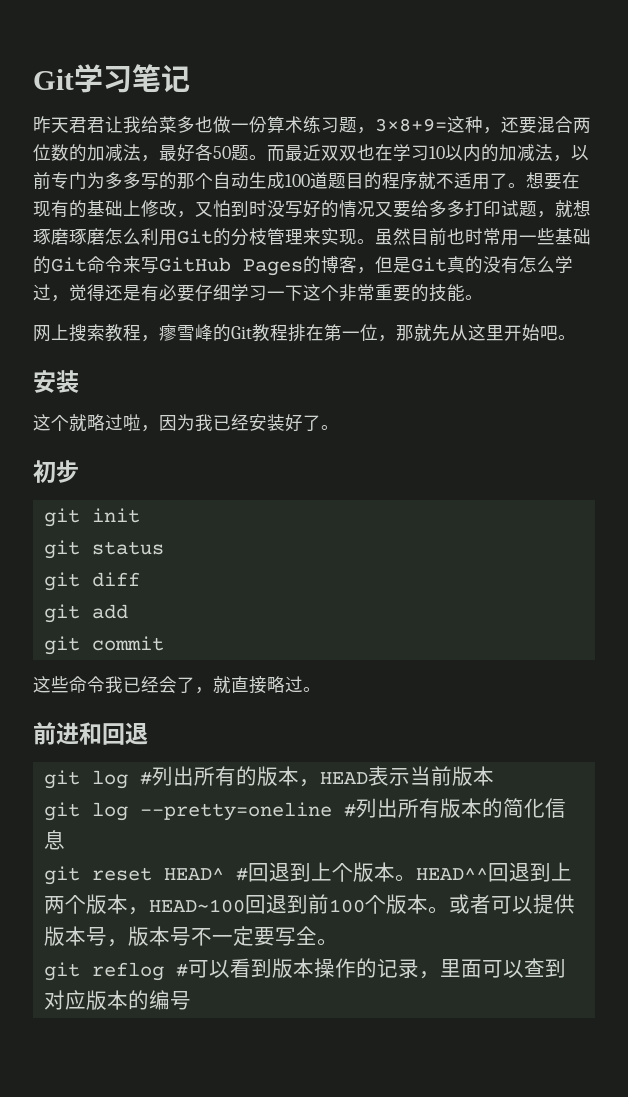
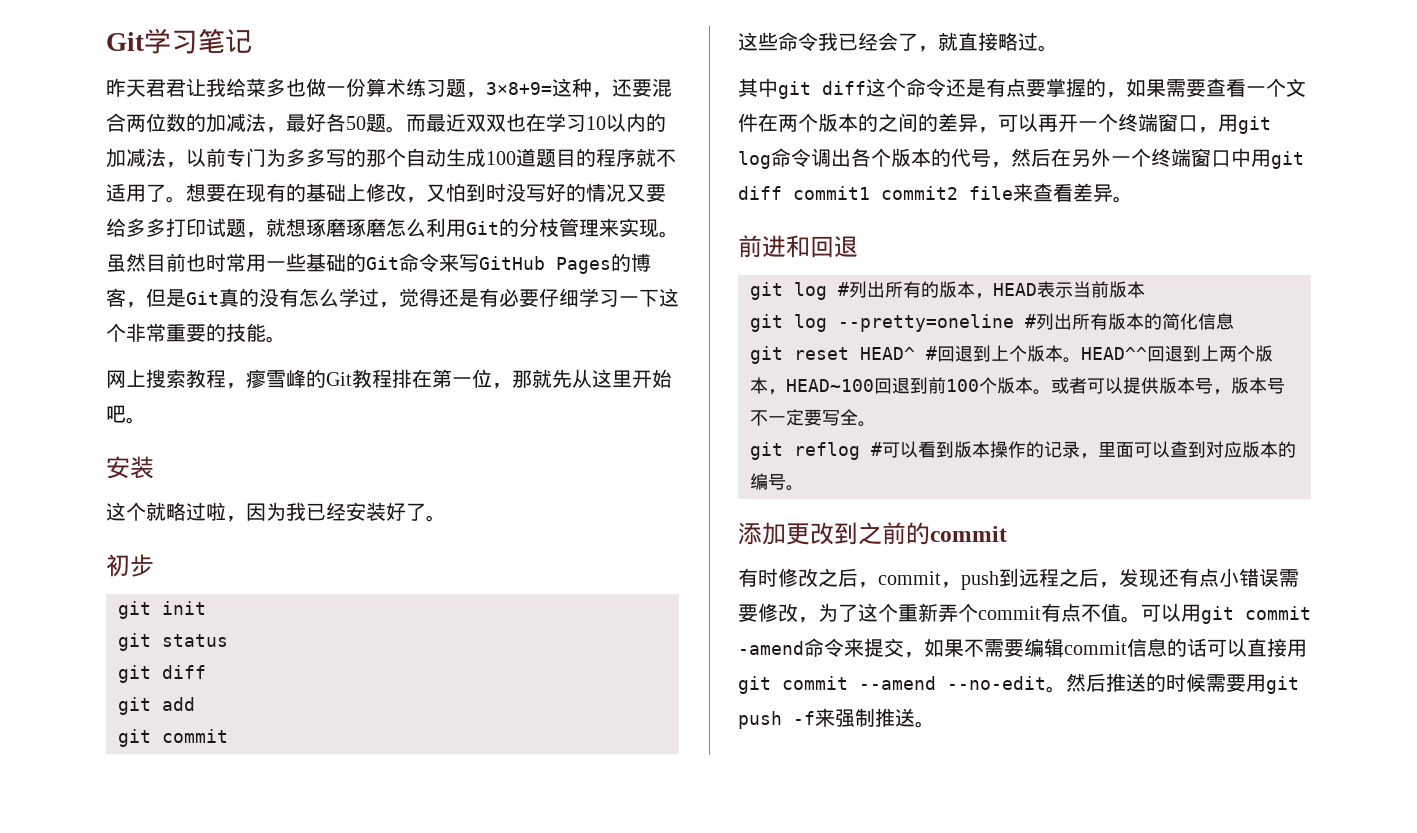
(321, 689) none -> [738,78,1306,99] [738,113,1271,134] [738,148,1304,169] [738,183,1133,203] // 其中git diff这个命令还是有点要掌握的，如果需要查看一个文件在两个版本的之间的差异，可以再开一个终端窗口，用git log命令调出各个版本的代号，然后在另外一个终端窗口中用git diff commit1 commit2 file来查看差异。
(191, 1000) none -> [786,485,804,491] [738,522,1007,545] [738,568,1299,590] [738,603,1311,624] [738,638,1307,658] [738,673,1299,694] [738,708,935,729] 。 // 添加更改到之前的commit // 有时修改之后，commit，push到远程之后，发现还有点小错误需要修改，为了这个重新弄个commit有点不值。可以用git commit -amend命令来提交，如果不需要编辑commit信息的话可以直接用git commit --amend --no-edit。然后推送的时候需要用git push -f来强制推送。

